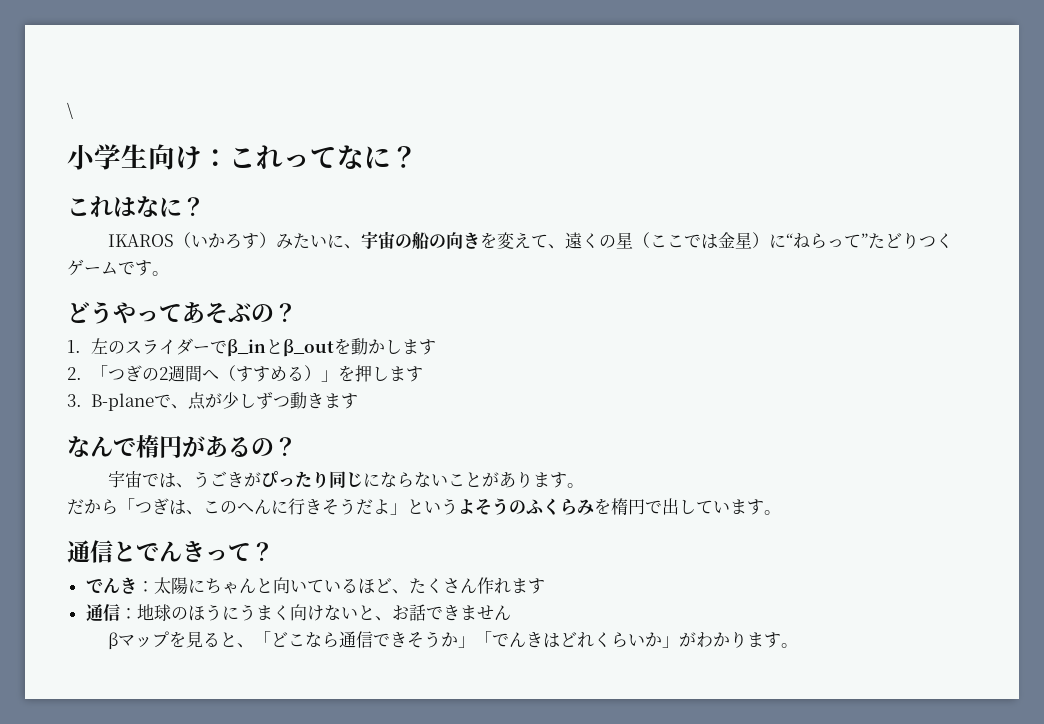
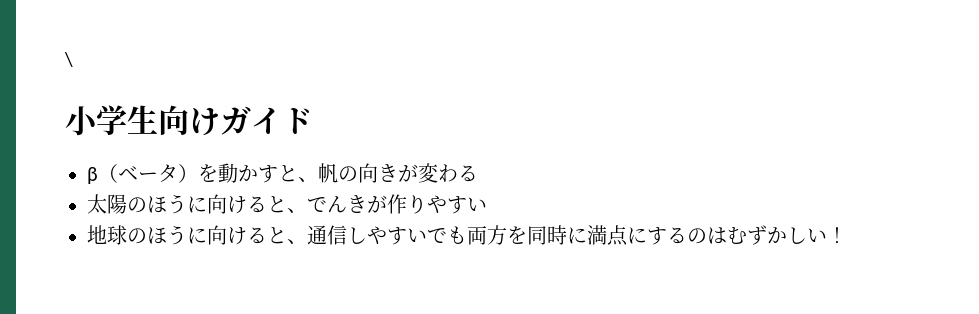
[202,145,418,169] [67,196,205,217] [108,231,954,249] [67,259,169,276] [67,301,297,324] [67,338,437,357] [67,365,424,382] [67,392,359,411] [67,434,297,458] [108,471,585,488] [67,498,781,515] [67,540,274,563] [85,577,545,595] [85,604,511,622] [108,631,799,650] ：これってなに？ // これはなに？ // IKAROS（いかろす）みたいに、宇宙の船の向きを変えて、遠くの星（ここでは金星）に“ねらって”たどりつくゲームです。 // どうやってあそぶの？ // 1.左のスライダーでβ_inとβ_outを動かします // 2.「つぎの2週間へ（すすめる）」を押します // 3. B-planeで、点が少しずつ動きます // なんで楕円があるの？ // 宇宙では、うごきがぴったり同じにならないことがあります。 // だから「つぎは、このへんに行きそうだよ」というよそうのふくらみを楕円で出しています。 // 通信とでんきって？ // でんき：太陽にちゃんと向いているほど、たくさん作れます // 通信：地球のほうにうまく向けないと、お話できません // βマップを見ると、「どこなら通信できそうか」「でんきはどれくらいか」がわかります。 -> [220,106,313,135] [87,163,478,184] [87,194,487,214] [87,225,847,246] ガイド // β（ベータ）を動かすと、帆の向きが変わる // 太陽のほうに向けると、でんきが作りやすい // 地球のほうに向けると、通信しやすいでも両方を同時に満点にするのはむずかしい！

